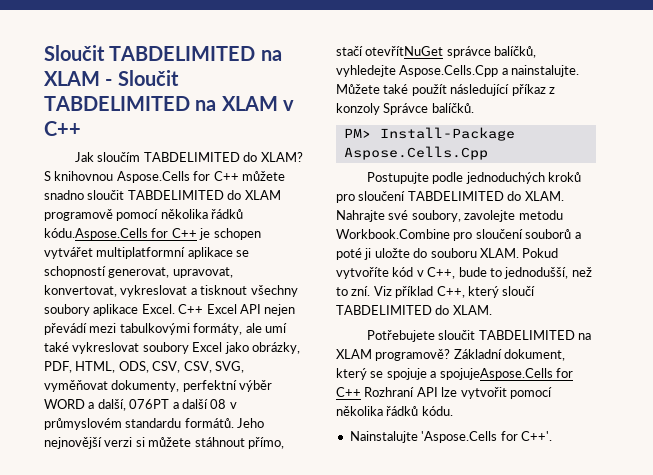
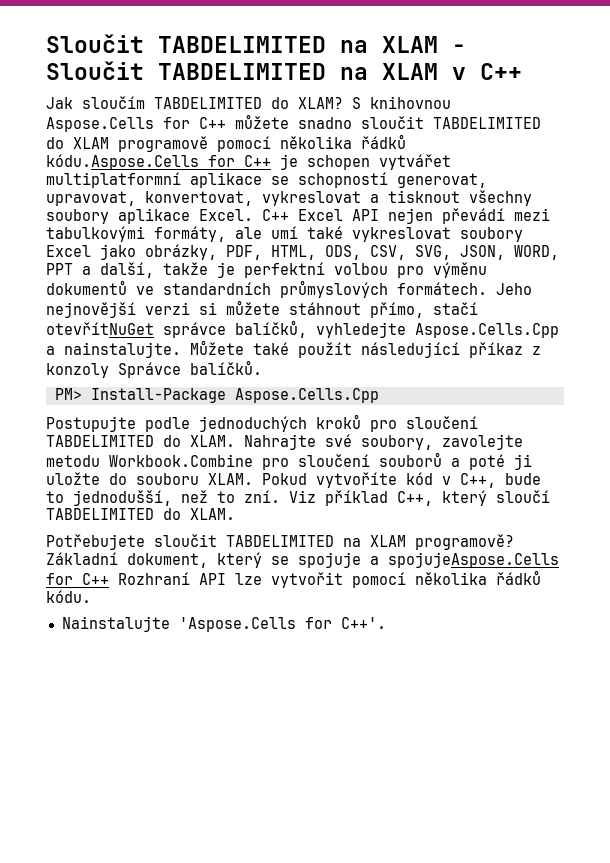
[183,361,244,373] [44,380,273,392] [44,399,237,411] [44,418,234,430] CSV, SVG, vyměňovat dokumenty, perfektní výběr WORD a další, 076PT a další 08 v průmyslovém standardu formátů. -> [415,245,559,260] [46,262,487,278] [46,280,487,298] SVG, JSON, WORD, PPT a další, takže je perfektní volbou pro výměnu dokumentů ve standardních průmyslových formátech.

